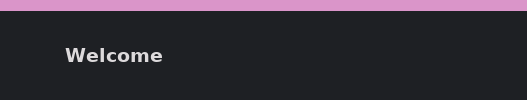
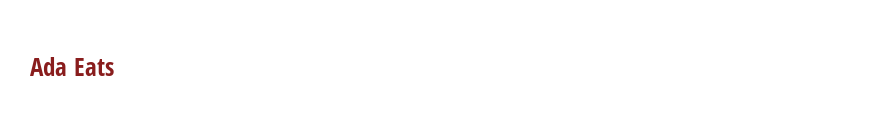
[65,48,163,62] Welcome -> [30,57,114,76] Ada Eats

